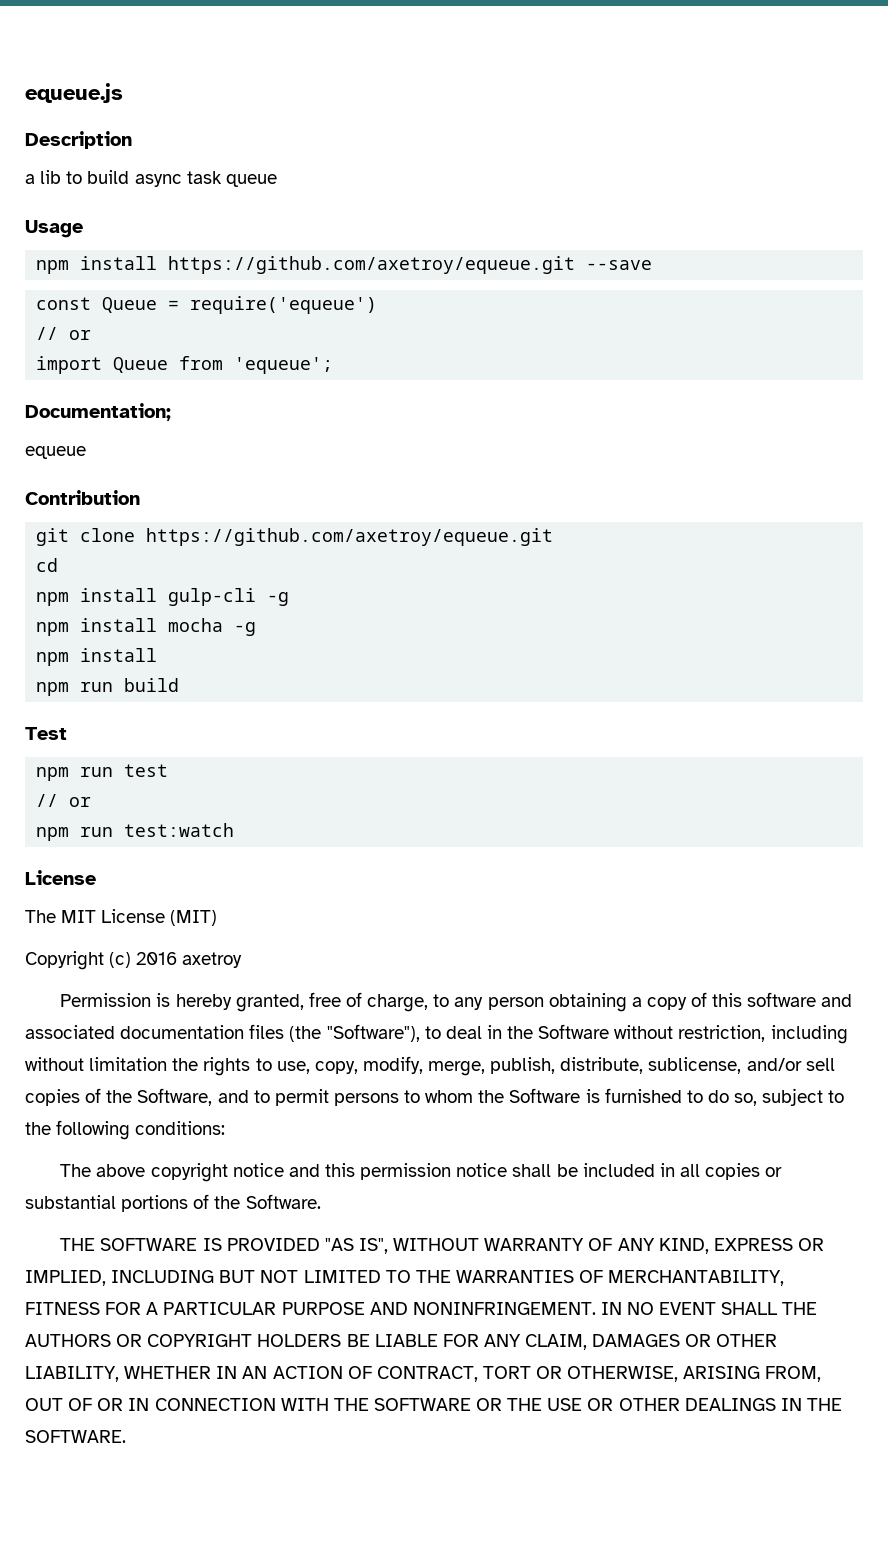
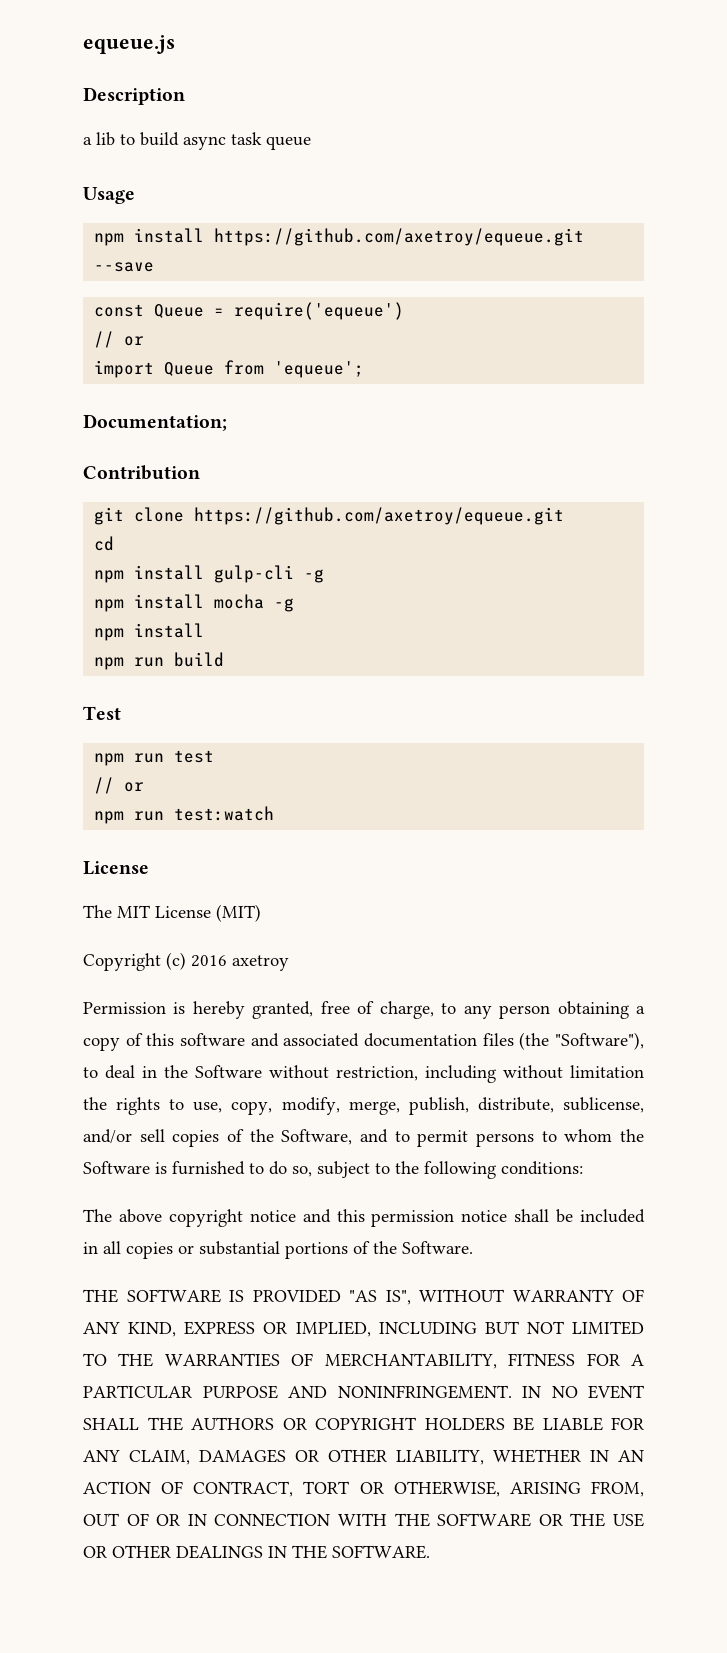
[25,446,86,459] // equeue -> (227, 422) none

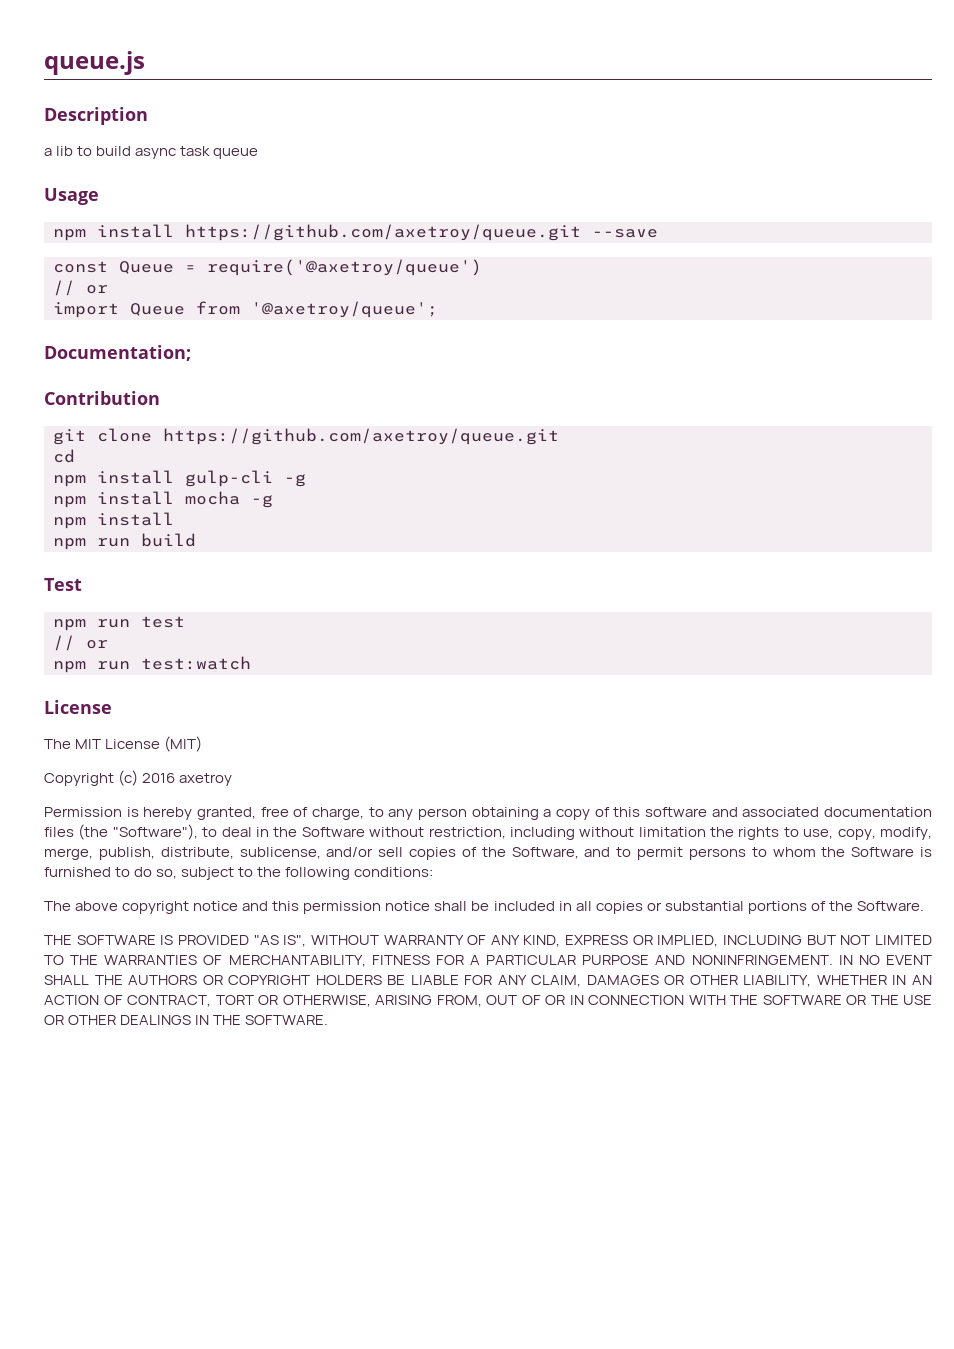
[83,35,175,54] equeue.js -> [44,51,145,75] queue.js
[214,228,585,246] https://github.com/axetroy/equeue.git -> [185,224,581,241] https://github.com/axetroy/queue.git
[234,302,405,320] require('equeue') -> [207,259,482,276] require('@axetroy/queue')
[274,361,365,378] 'equeue'; -> [251,301,438,318] '@axetroy/queue';
[194,507,565,525] https://github.com/axetroy/equeue.git -> [163,428,559,445] https://github.com/axetroy/queue.git

